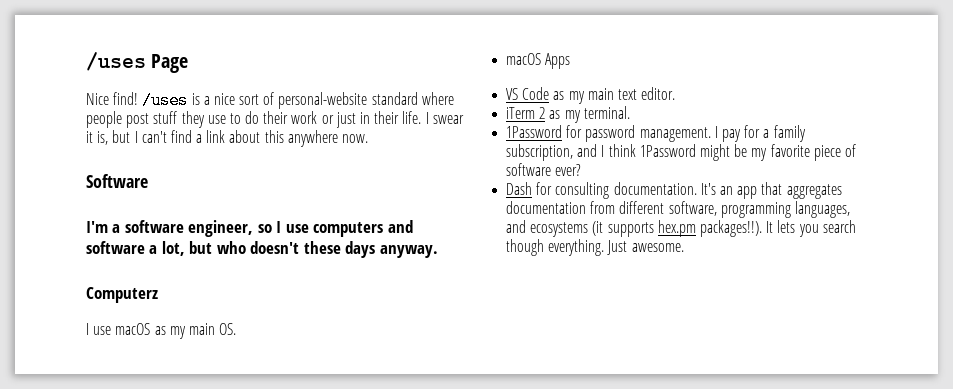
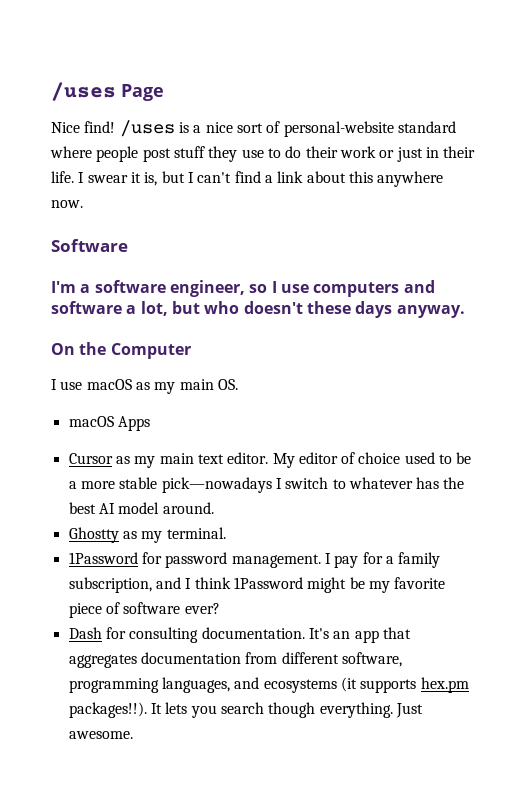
[86,287,158,303] Computerz -> [51,342,191,359] On the Computer
[506,87,550,100] VS Code -> [68,453,113,464] Cursor
[506,107,546,119] // iTerm 2 -> [272,452,472,468] [68,477,465,493] [68,502,214,514] [68,527,119,543] My editor of choice used to be a more stable pick—nowadays I switch to whatever has the best AI model around. // Ghostty

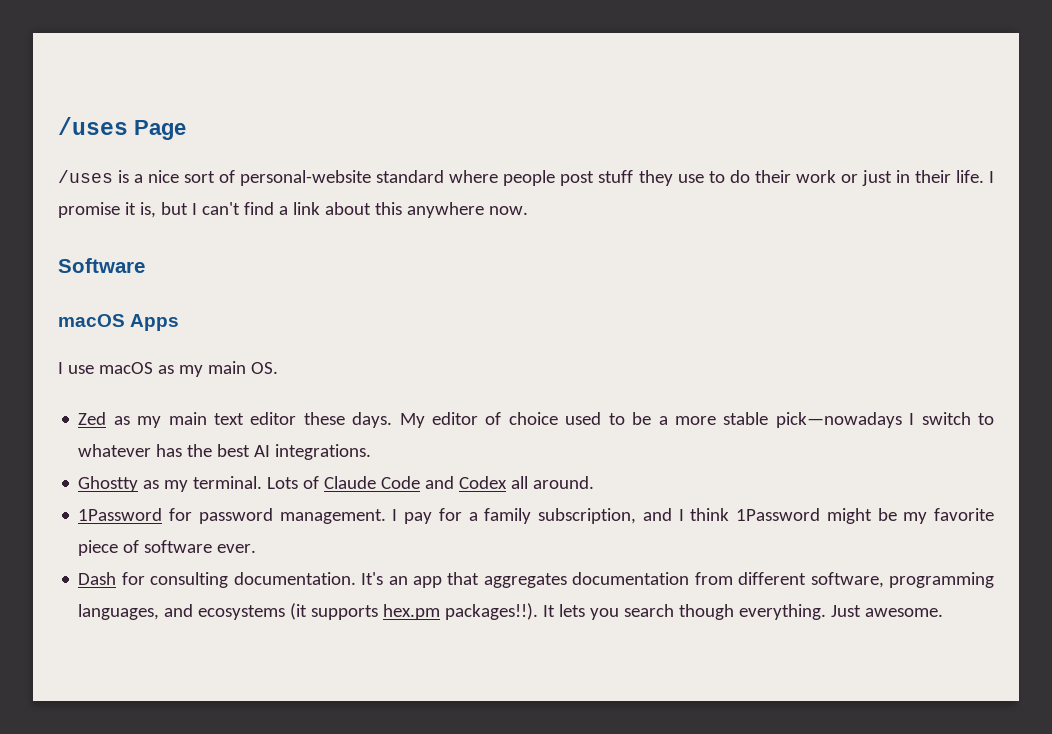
[51,121,116,133] Nice find! -> (186, 130) none
[87,175,128,183] swear -> [58,202,120,218] promise
[51,280,435,297] [51,301,465,318] [51,342,191,359] I'm a software engineer, so I use computers and software a lot, but who doesn't these days anyway. // On the Computer -> [58,314,180,331] macOS Apps
[68,416,150,431] [68,453,113,464] macOS Apps // Cursor -> [78,412,107,425] Zed
[227,452,269,464] editor. -> [250,412,393,428] editor these days.
[118,502,214,514] model around. -> [275,444,372,460] integrations.
(226, 533) none -> [267,476,595,489] Lots of Claude Code and Codex all around.
[184,603,220,614] ever? -> [217,544,257,553] ever.

